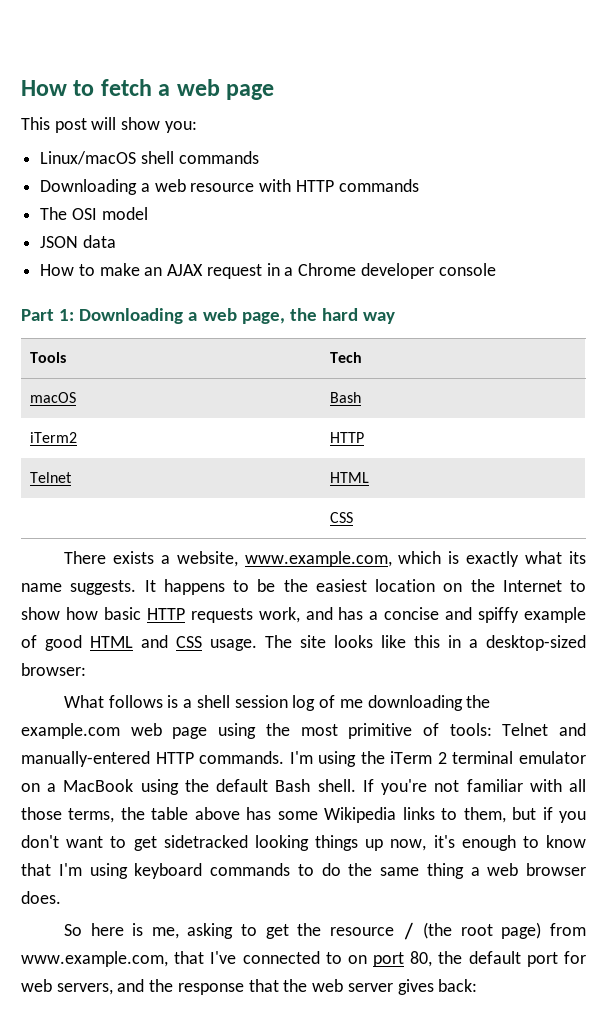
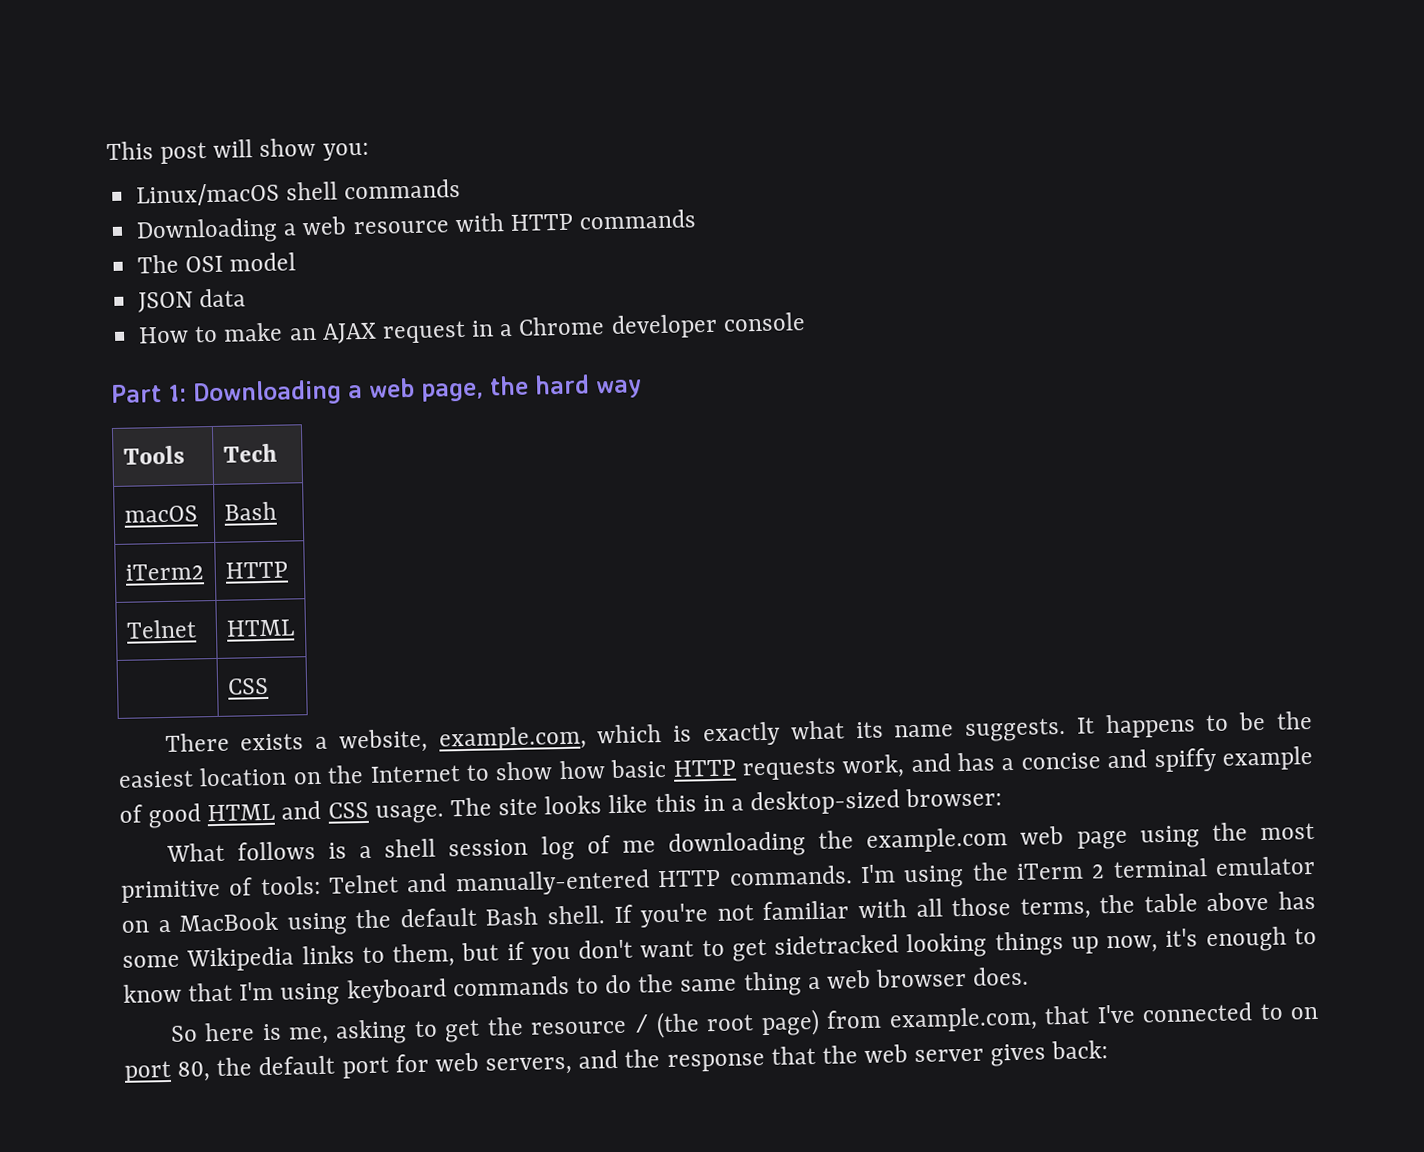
[21,79,275,100] How to fetch a web page // -> (106, 151) none
[244,551,392,567] www.example.com, -> [438,725,587,752] example.com,
[21,951,168,967] www.example.com, -> [888,1006,1038,1033] example.com,

